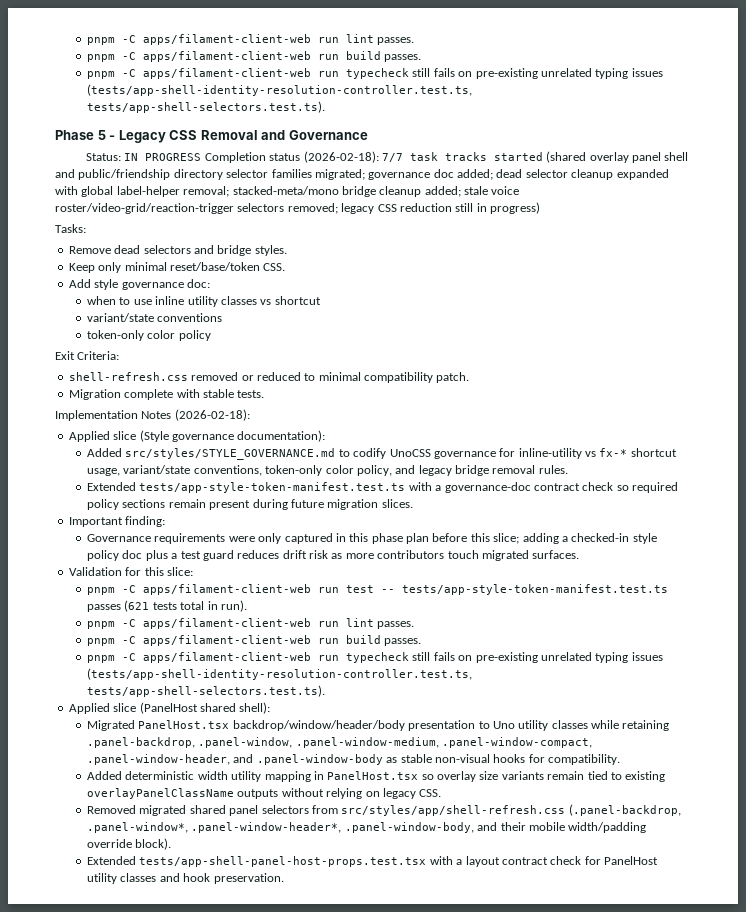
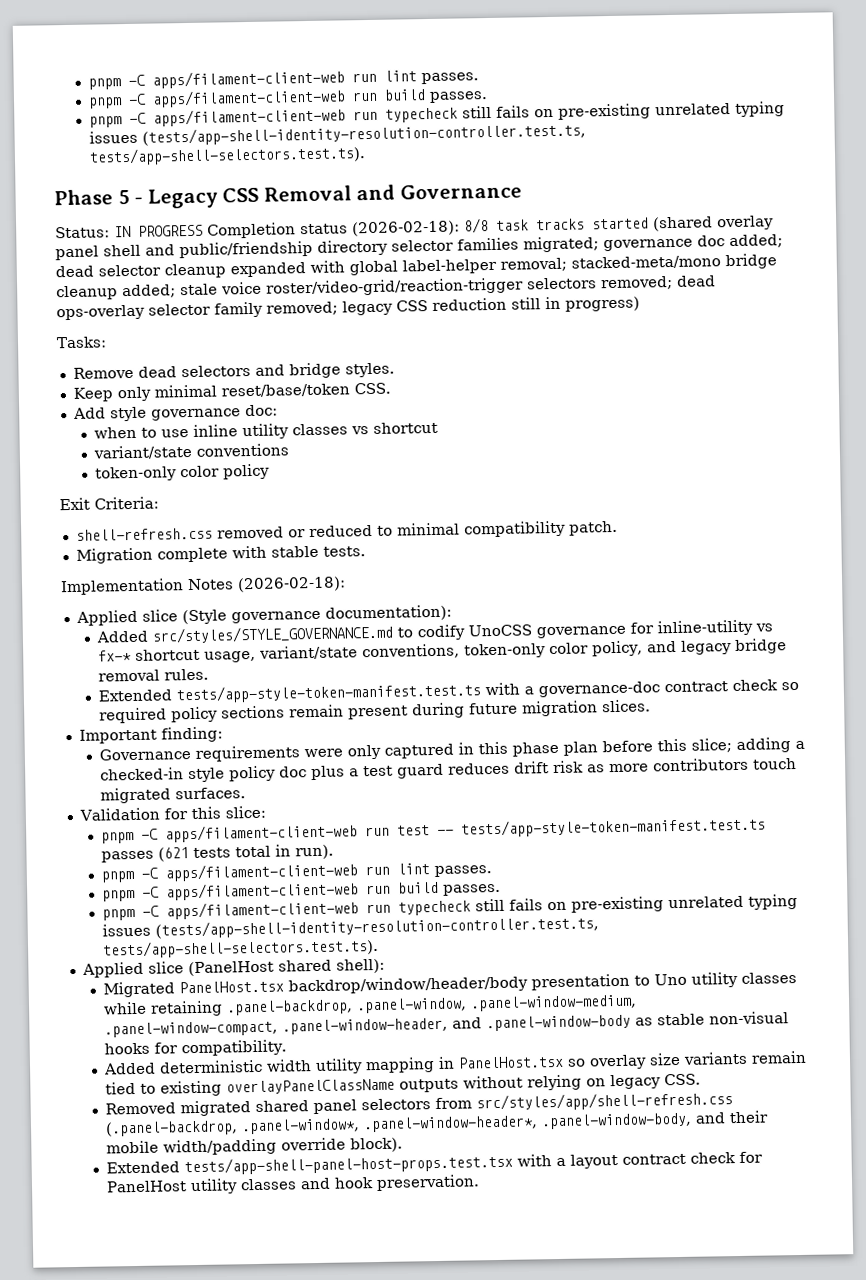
[381,153,403,162] 7/7 -> [464,218,489,234] 8/8
(338, 208) none -> [676,275,716,287] [56,301,338,321] dead ops-overlay selector family removed;

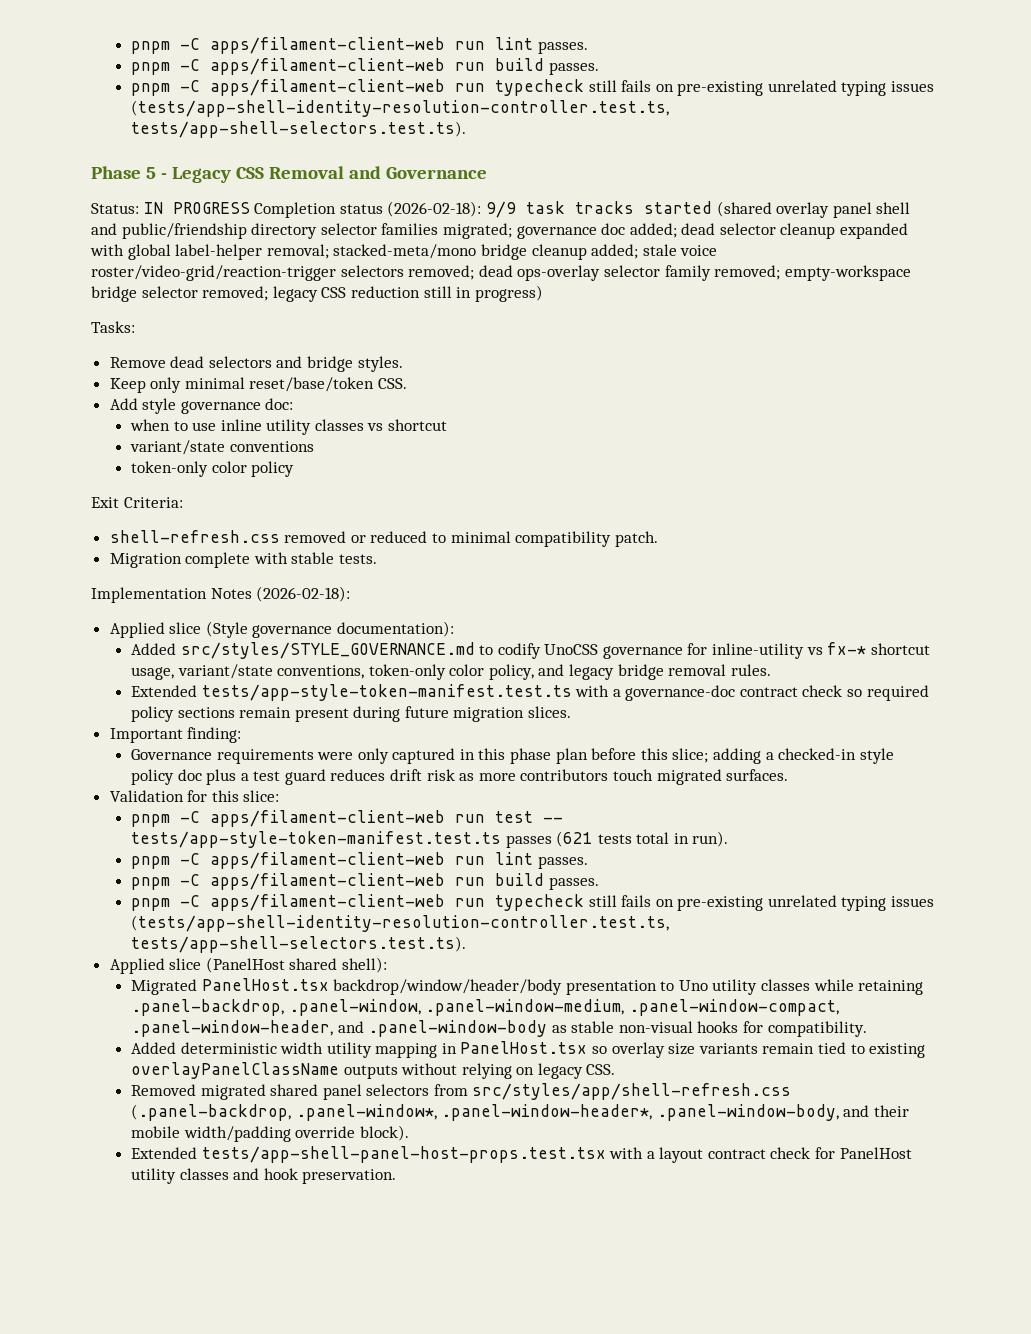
[464,218,489,234] 8/8 -> [485,201,516,218] 9/9
(338, 308) none -> [784,265,911,281] [91,286,269,302] empty-workspace bridge selector removed;

